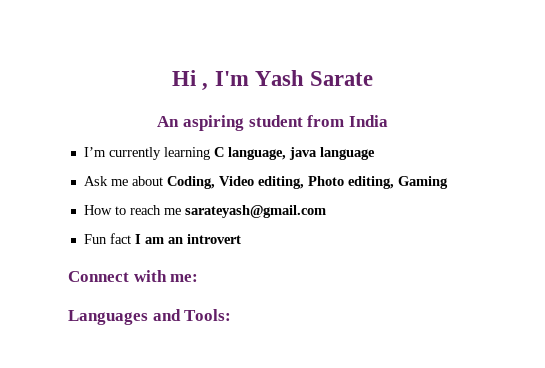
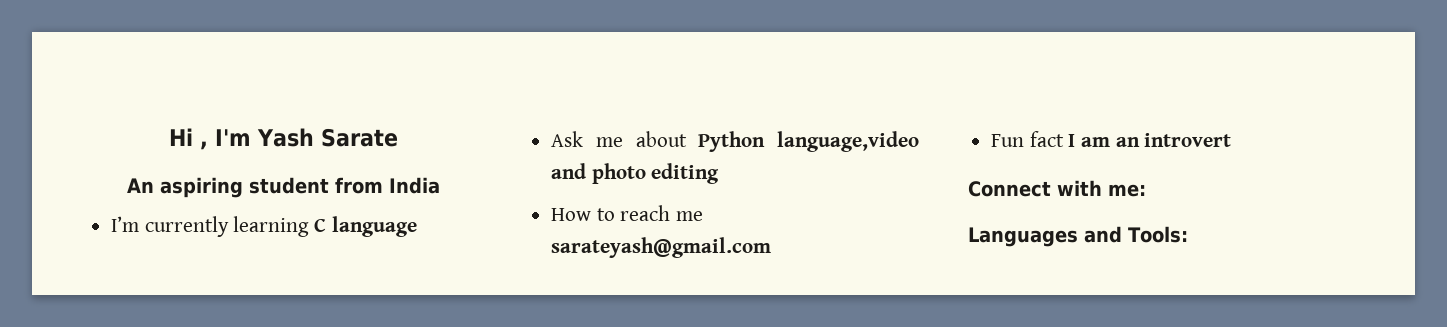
[227,147,317,160] language, java -> (327, 225) none
[166,176,448,189] Coding, Video editing, Photo editing, Gaming -> [698,131,919,152] [551,163,720,184] Python language,video and photo editing

